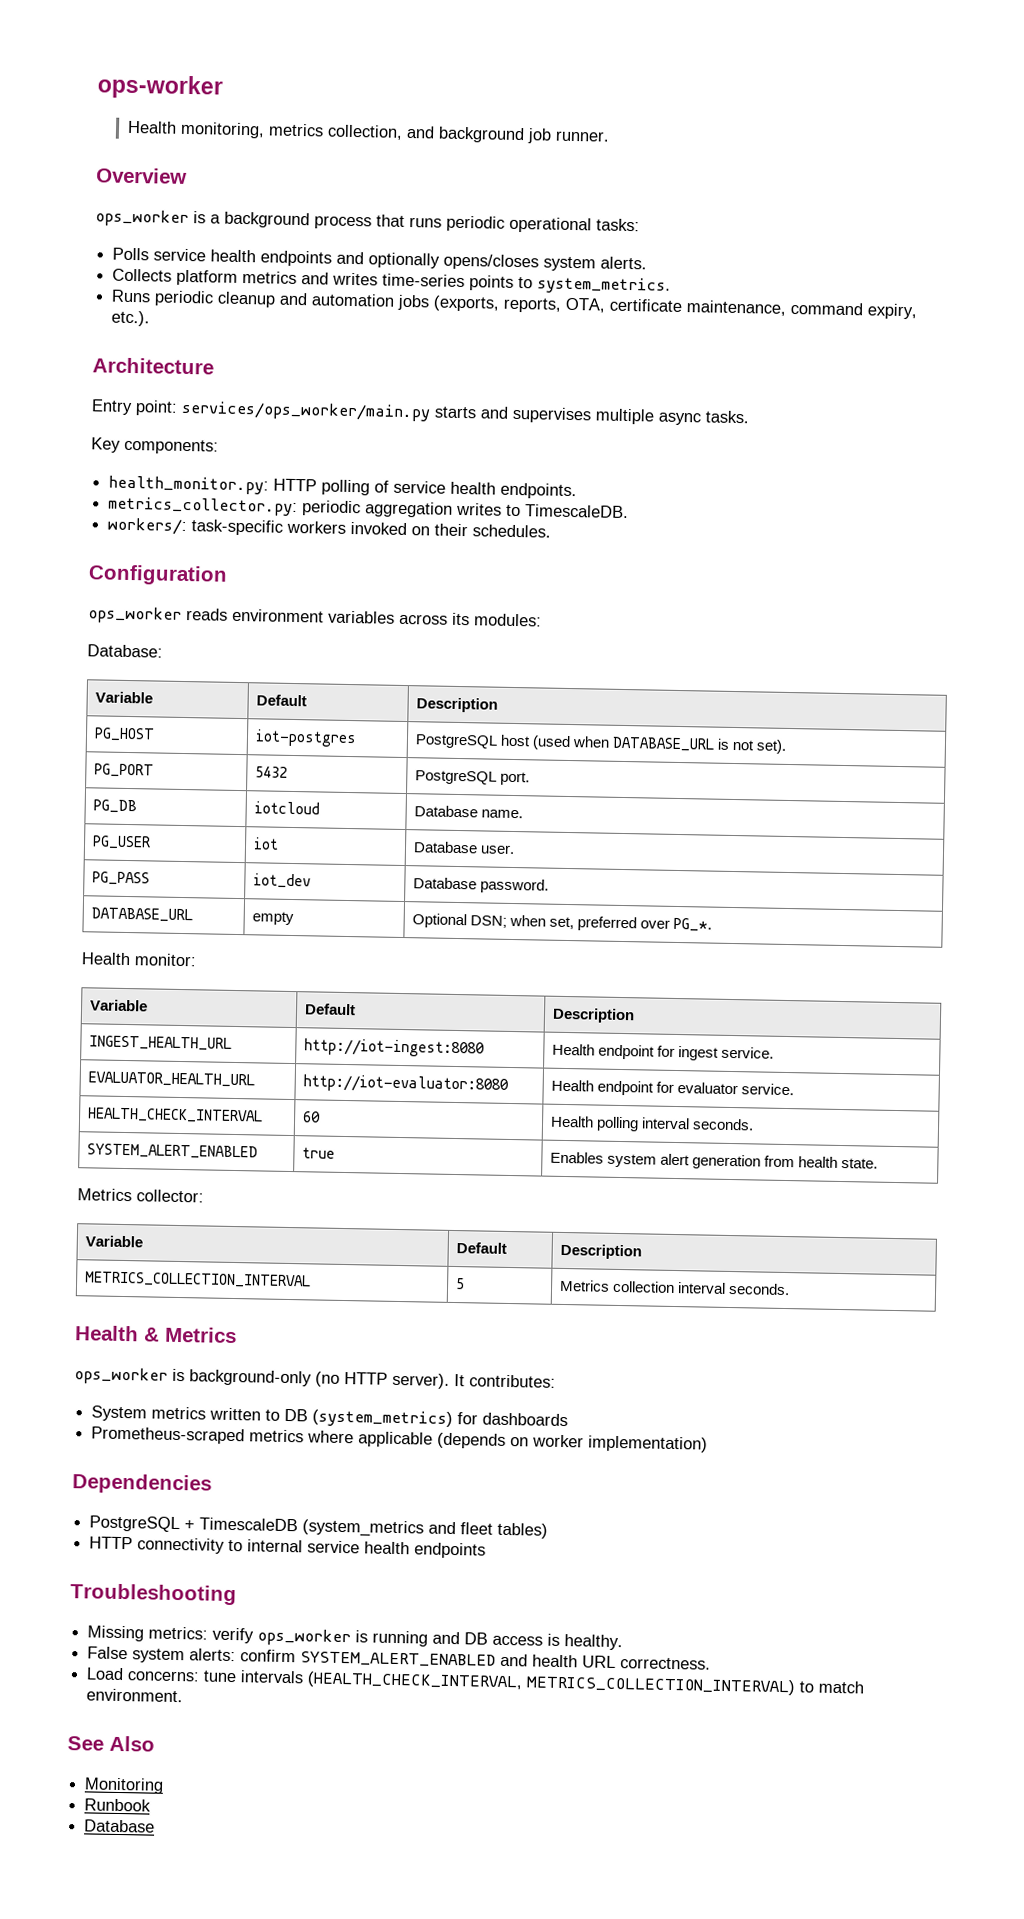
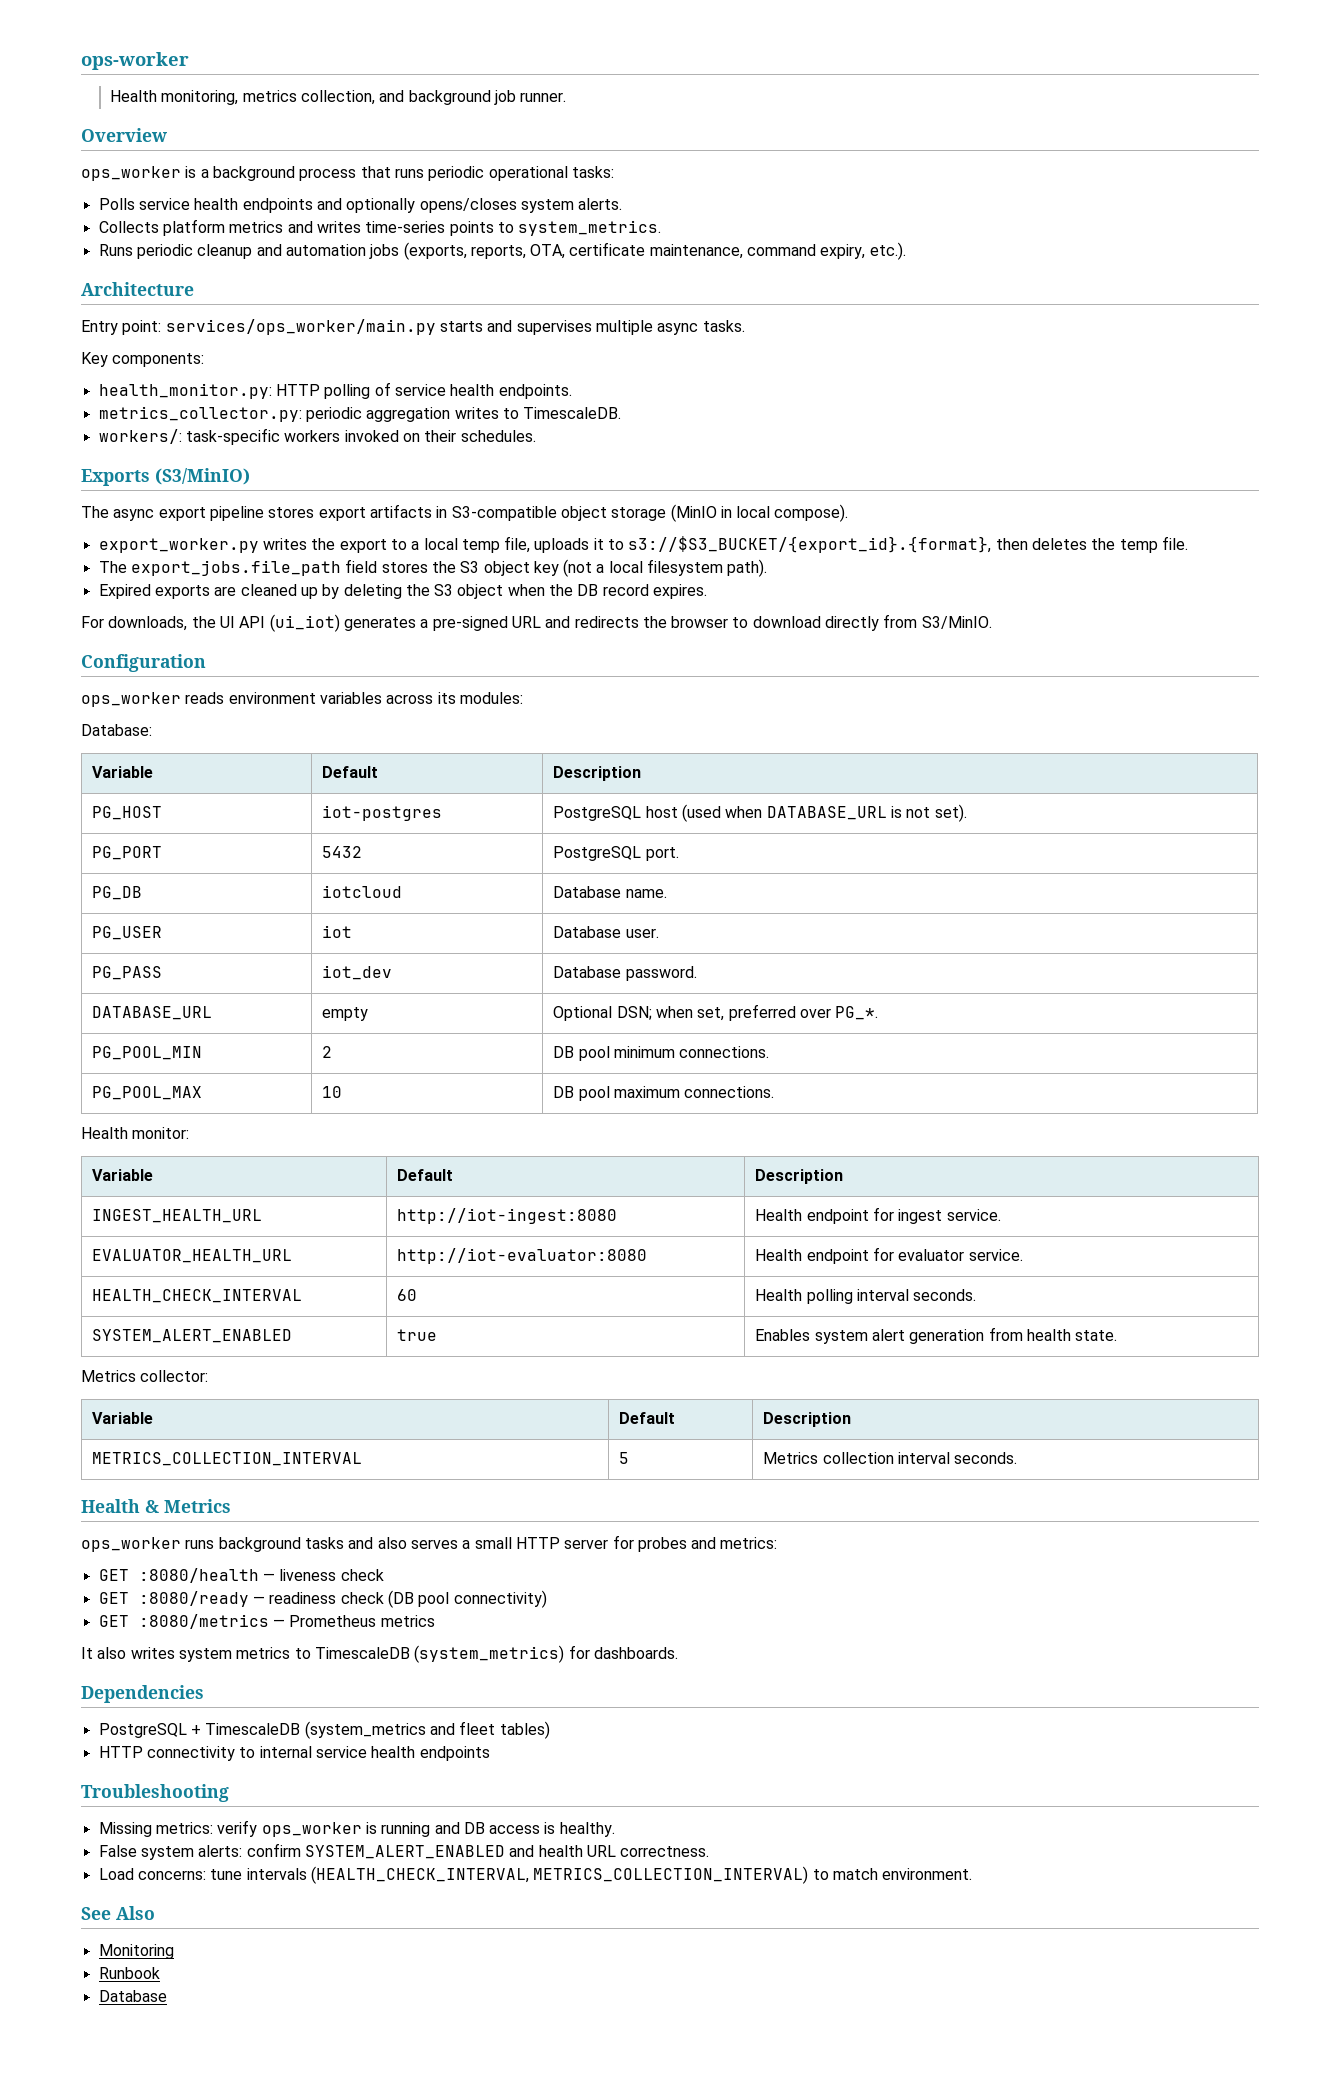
(552, 531) none -> [81,468,250,486] [81,504,849,522] [98,536,1189,553] [98,559,768,577] [98,584,708,599] [81,614,992,632] // Exports (S3/MinIO) // The async export pipeline stores export artifacts in S3-compatible object storage (MinIO in local compose). // export_worker.py writes the export to a local temp file, uploads it to s3://$S3_BUCKET/{export_id}.{format}, then deletes the temp file. // The export_jobs.file_path field stores the S3 object key (not a local filesystem path). // Expired exports are cleaned up by deleting the S3 object when the DB record expires. // For downloads, the UI API (ui_iot) generates a pre-signed URL and redirects the browser to download directly from S3/MinIO.
(712, 924) none -> [92,1046,203,1060] [322,1046,333,1058] [553,1046,770,1061] [92,1086,203,1100] [322,1086,343,1098] [553,1086,775,1101] // PG_POOL_MIN | 2 | DB pool minimum connections. // PG_POOL_MAX | 10 | DB pool maximum connections.
[172,1368,556,1389] [91,1405,569,1429] [91,1426,709,1453] is background-only (no HTTP server). It contributes: // System metrics written to DB (system_metrics) for dashboards // Prometheus-scraped metrics where applicable (depends on worker implementation) -> [185,1535,778,1552] [98,1568,384,1583] [98,1590,547,1608] [98,1614,435,1629] [81,1645,678,1663] runs background tasks and also serves a small HTTP server for probes and metrics: // GET :8080/health — liveness check // GET :8080/ready — readiness check (DB pool connectivity) // GET :8080/metrics — Prometheus metrics // It also writes system metrics to TimescaleDB (system_metrics) for dashboards.

